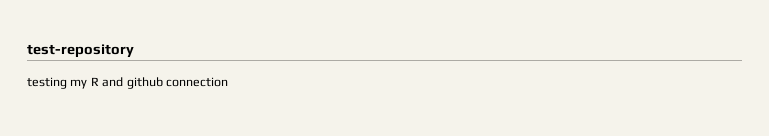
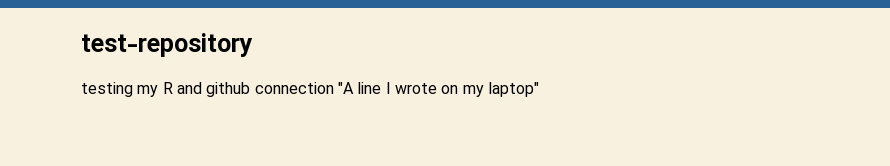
(228, 82) none -> [337,82,539,97] "A line I wrote on my laptop"

